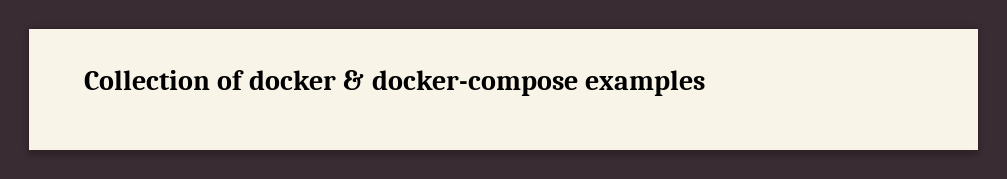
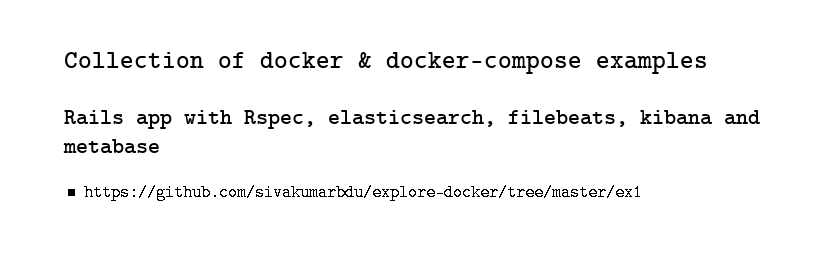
(706, 83) none -> [64,110,760,129] [63,139,160,154] [83,184,643,201] // Rails app with Rspec, elasticsearch, filebeats, kibana and metabase // https://github.com/sivakumarbdu/explore-docker/tree/master/ex1

